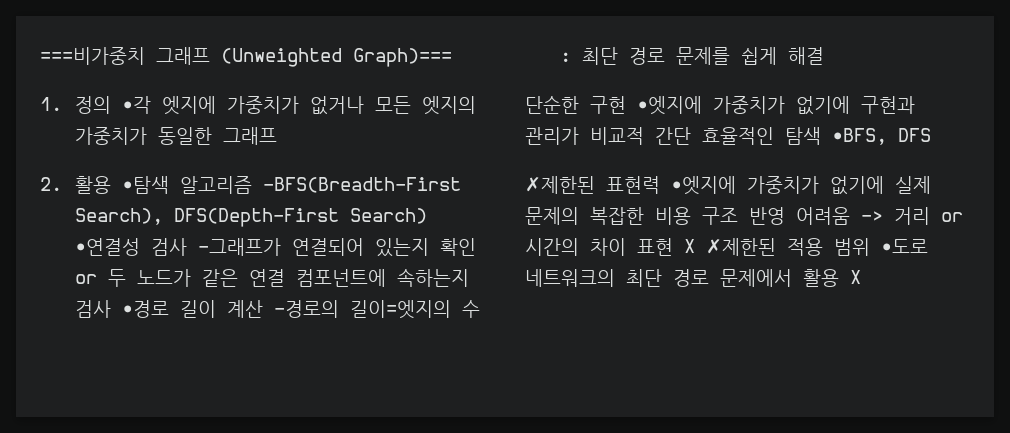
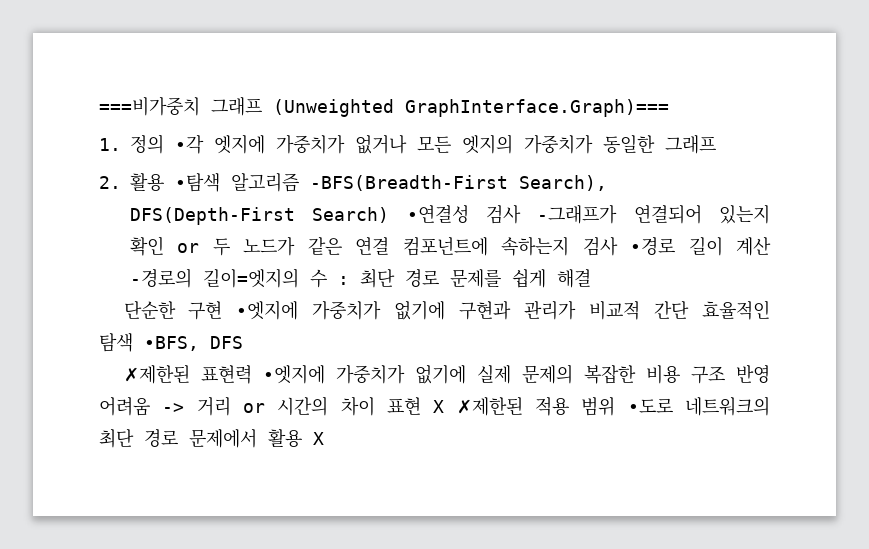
[353,48,452,67] Graph)=== -> [405,99,669,117] GraphInterface.Graph)===

